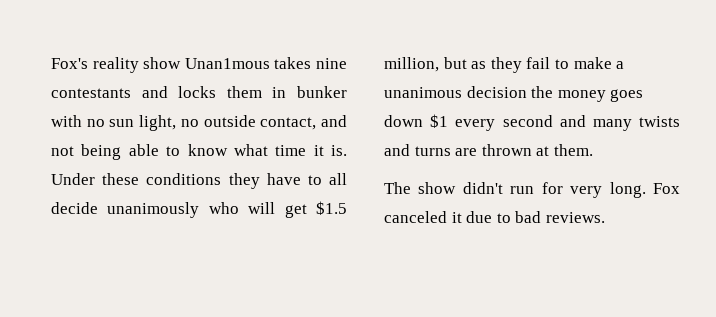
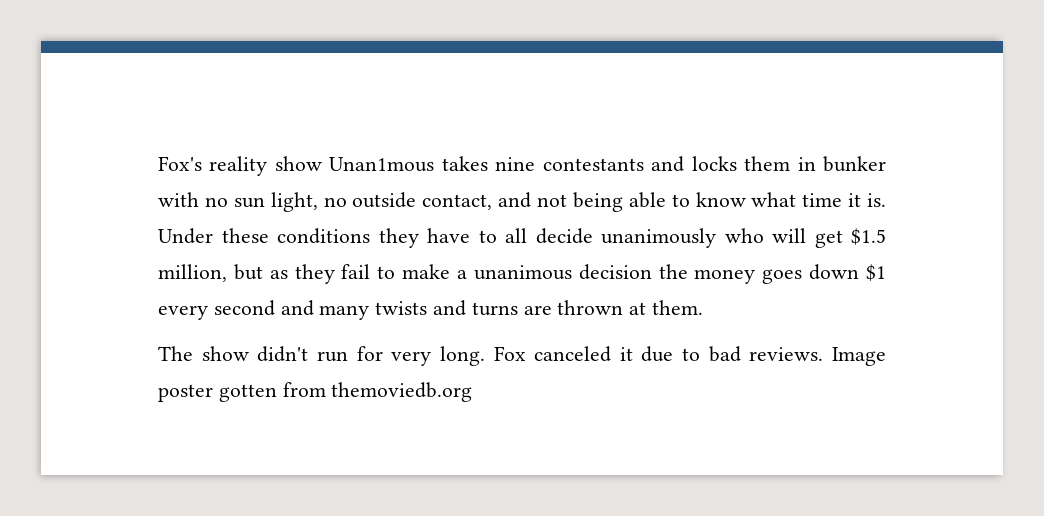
(605, 217) none -> [832,347,886,366] [158,382,473,402] Image poster gotten from themoviedb.org

